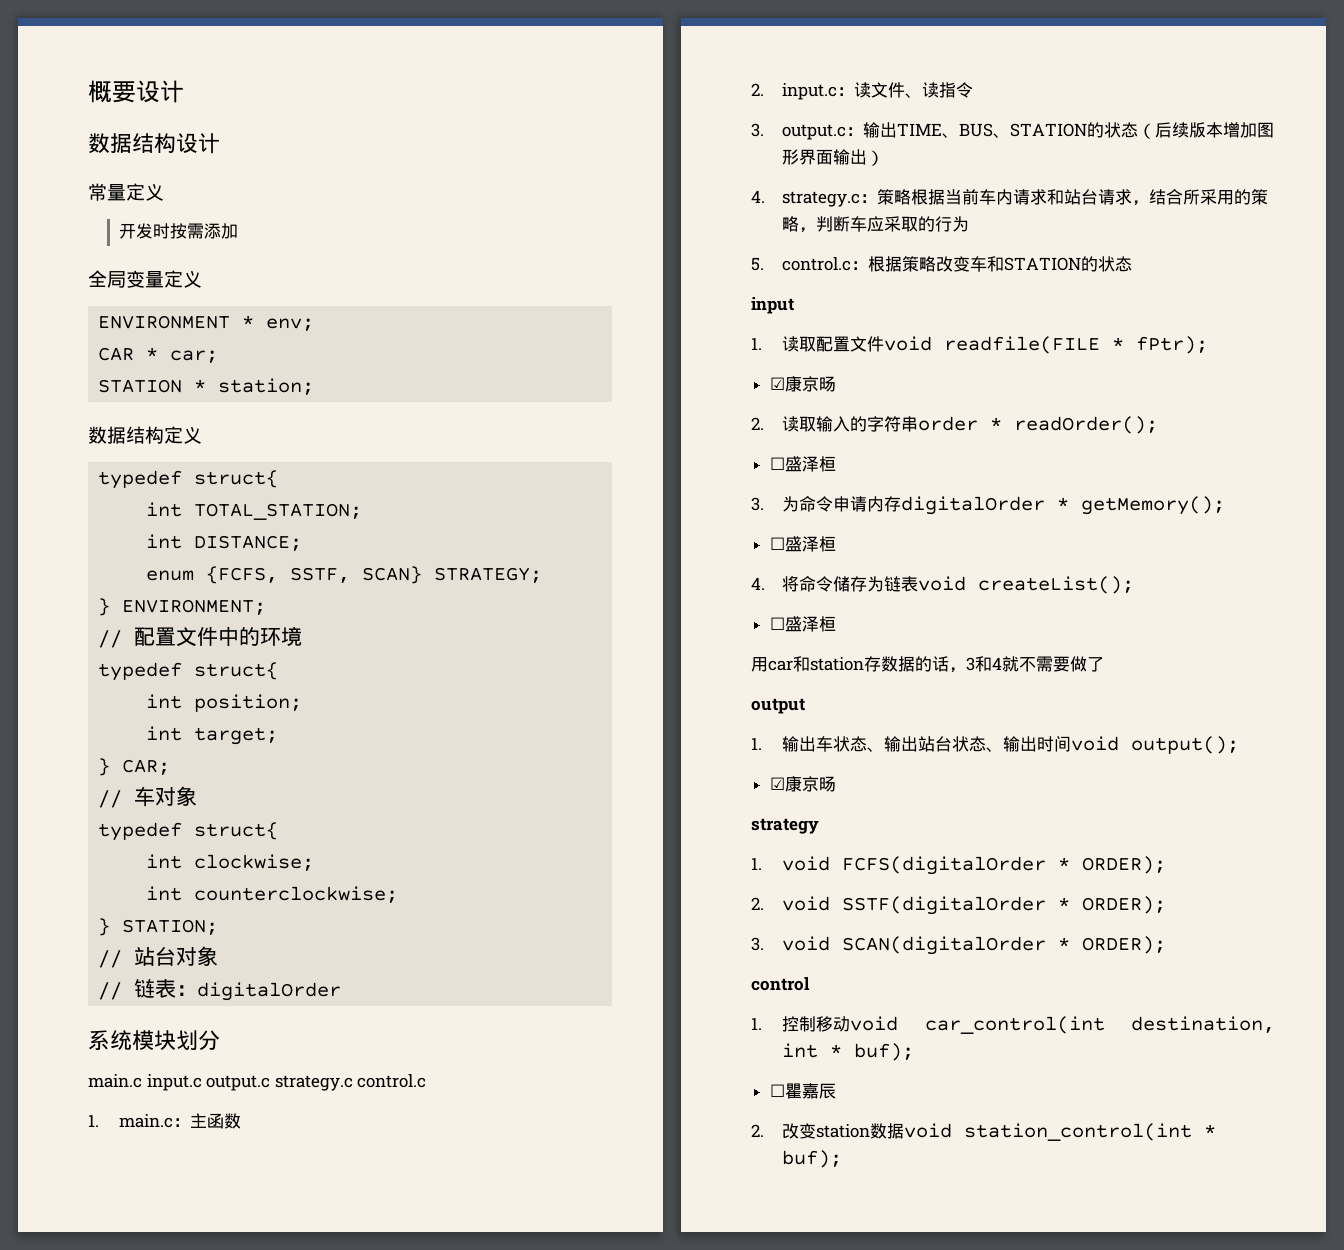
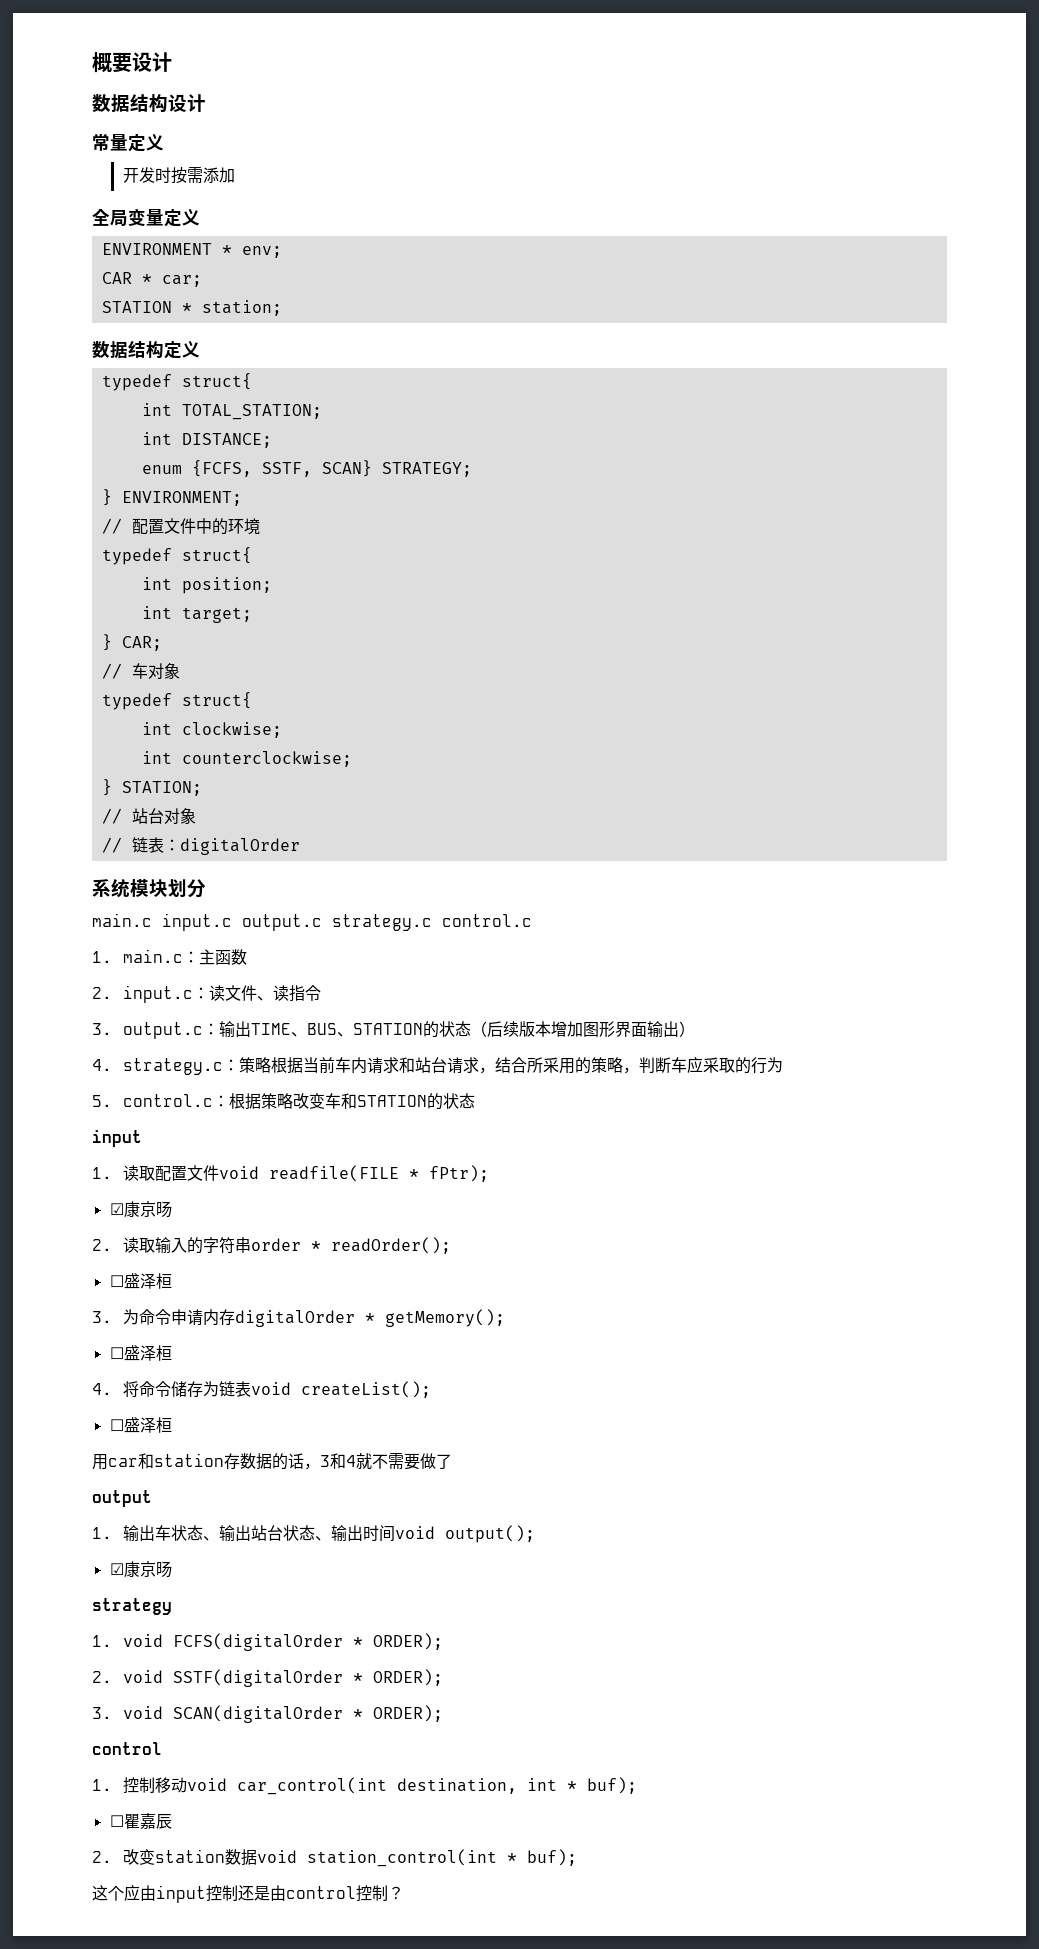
(843, 1159) none -> [92,1884,404,1903] // 这个应由input控制还是由control控制？

